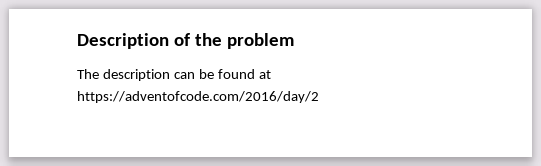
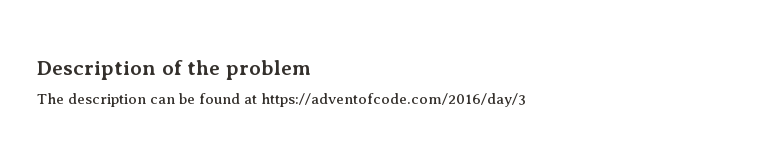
[77,91,319,103] https://adventofcode.com/2016/day/2 -> [261,93,527,107] https://adventofcode.com/2016/day/3

